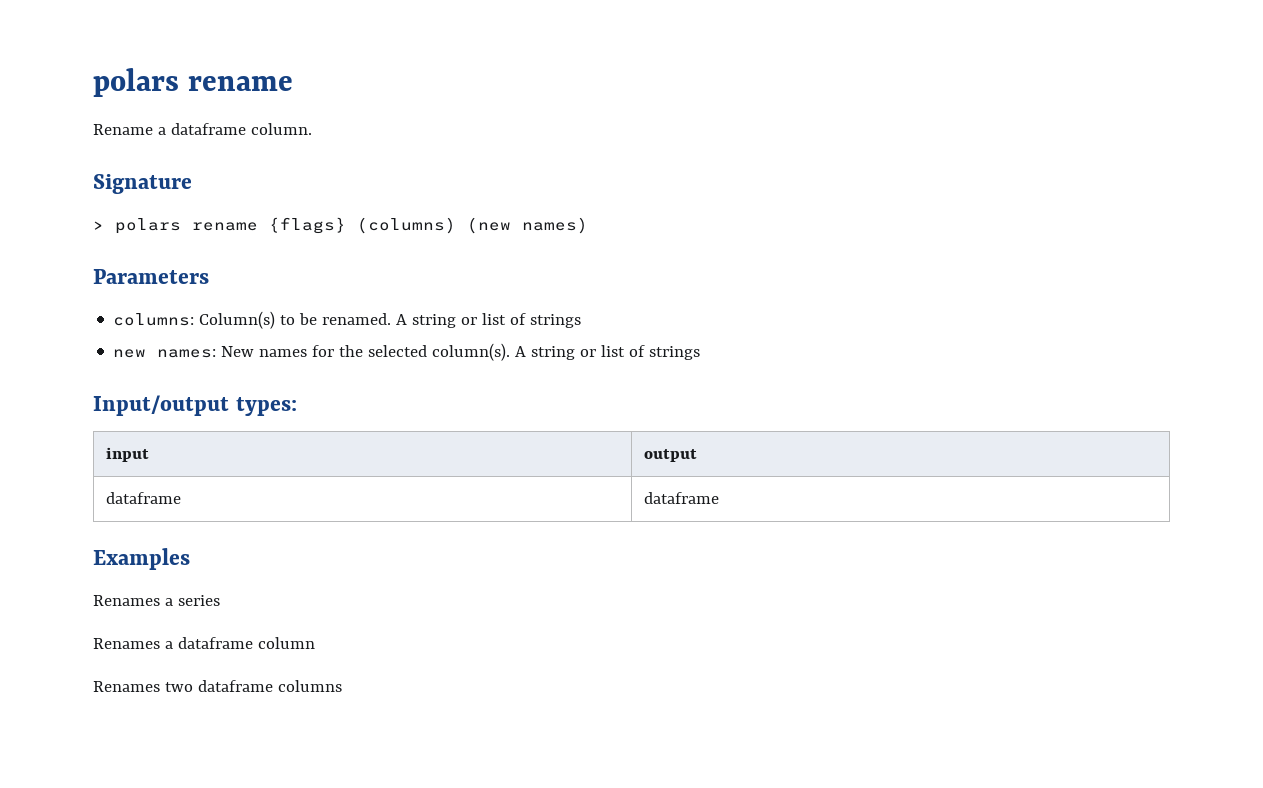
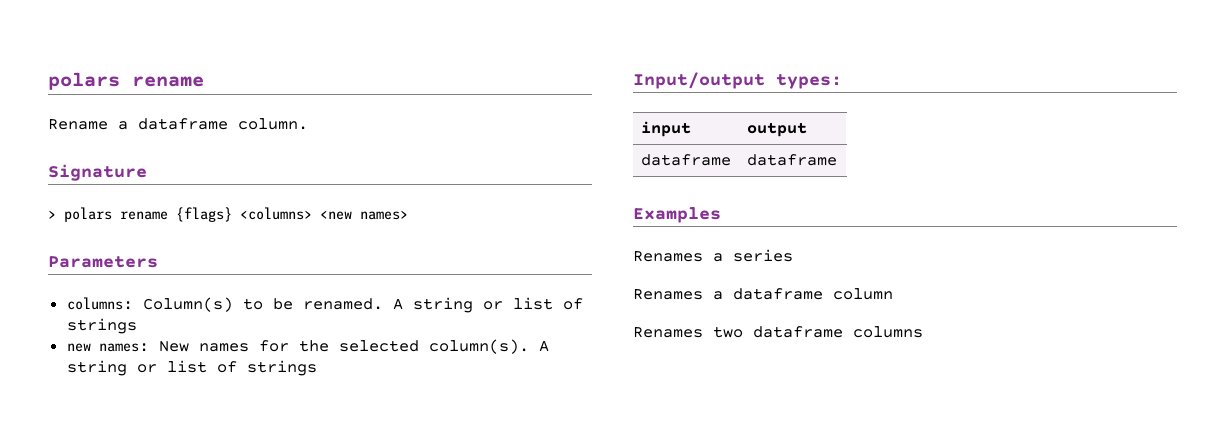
[357,217,588,234] (columns) (new names) -> [240,207,408,220] <columns> <new names>

